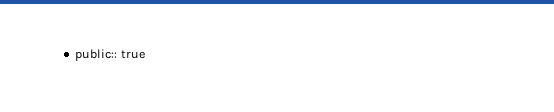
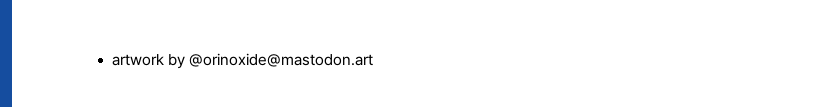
[75,49,145,61] public:: true -> [112,53,374,69] artwork by @orinoxide@mastodon.art

